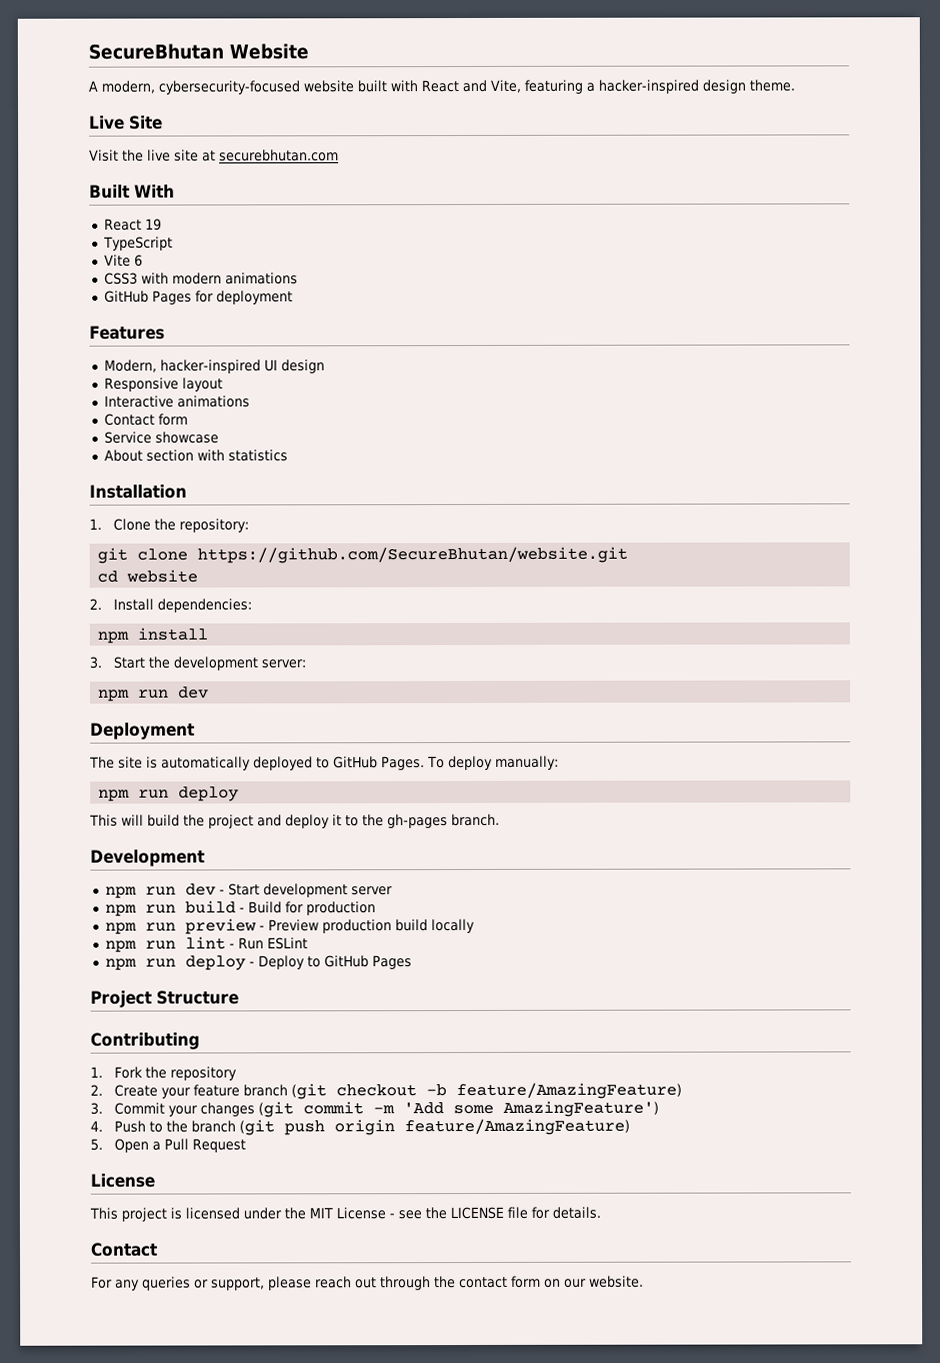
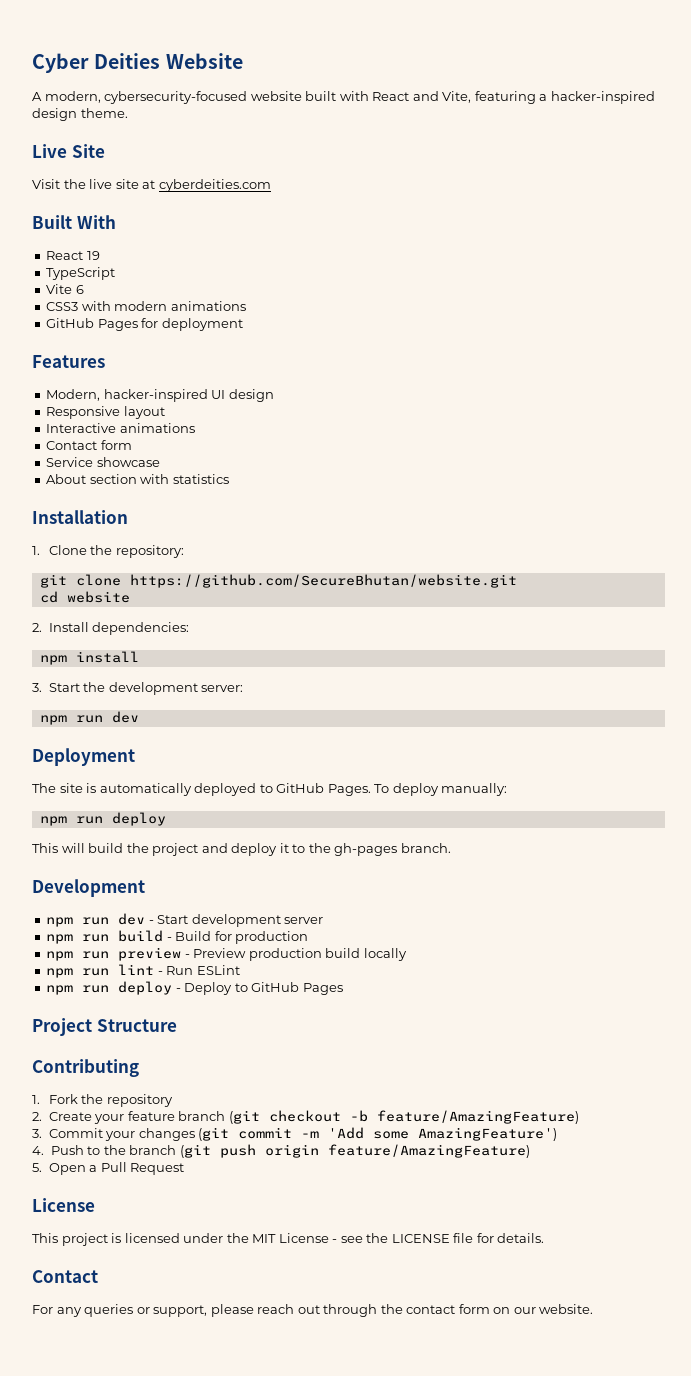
[88,43,224,60] SecureBhutan -> [32,53,161,73] Cyber Deities
[219,149,339,162] securebhutan.com -> [158,179,271,192] cyberdeities.com

